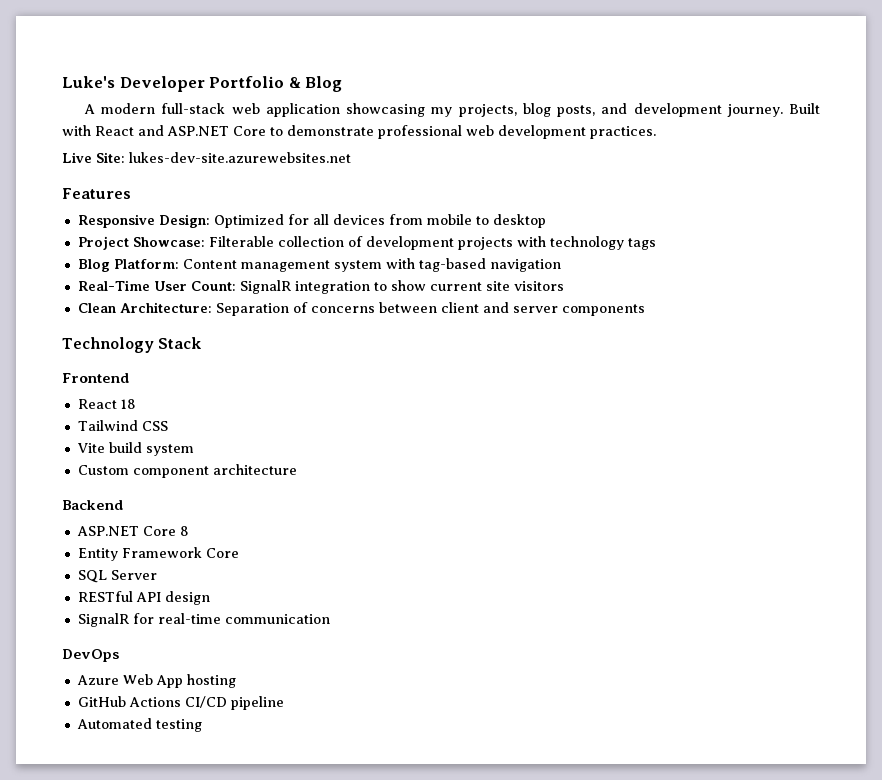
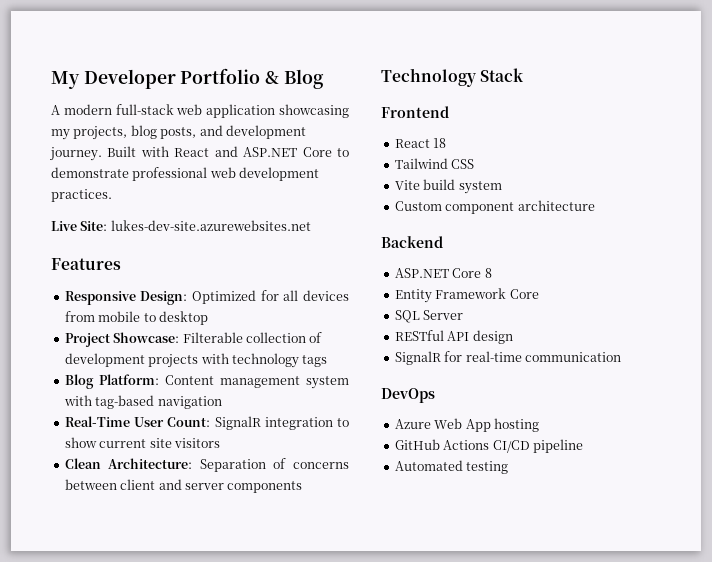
[62,76,115,88] Luke's -> [51,71,80,89] My

